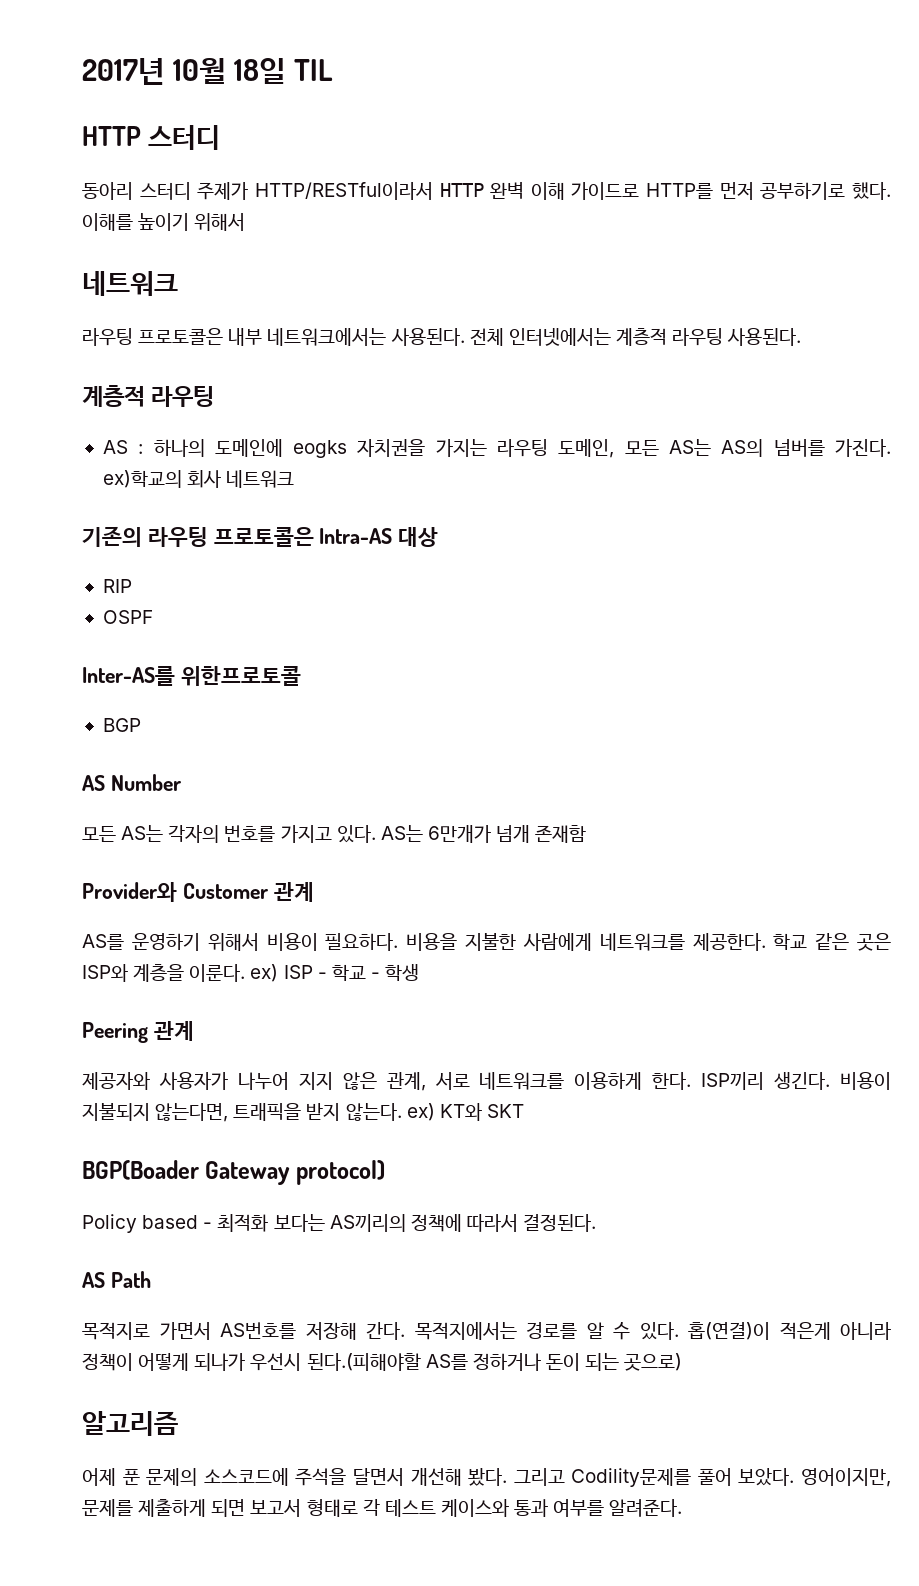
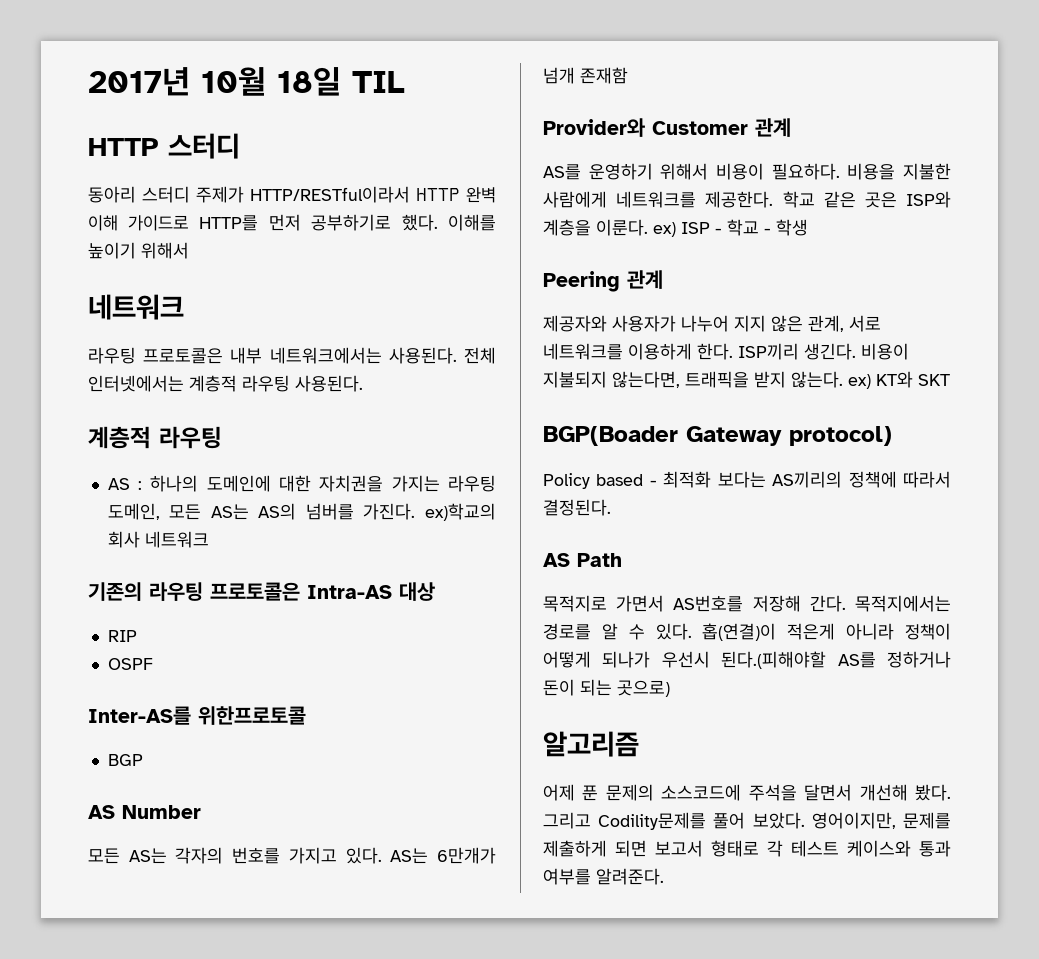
[293,440,348,458] eogks -> [279,475,312,492] 대한

